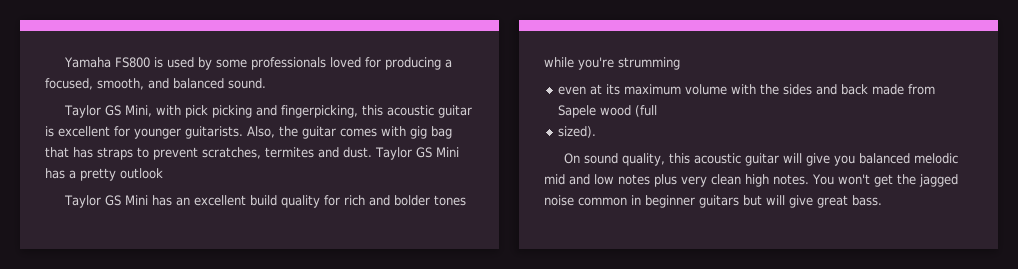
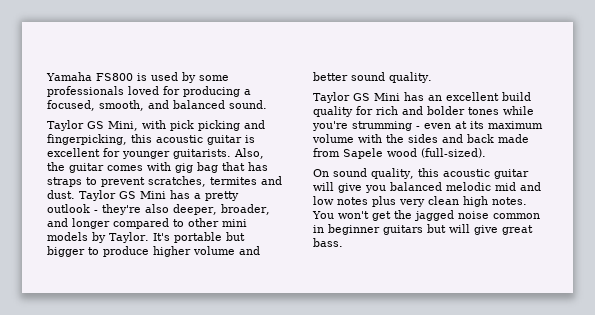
(163, 173) none -> [94,204,270,215] [47,218,247,229] [47,232,245,243] [47,246,260,257] [313,72,432,83] - they're also deeper, broader, and longer compared to other mini models by Taylor. It's portable but bigger to produce higher volume and better sound quality.
(680, 63) // -> [416,126,420,129] -
[635,105,658,117] [558,126,597,138] (full // sized). -> [421,148,486,158] (full-sized).

